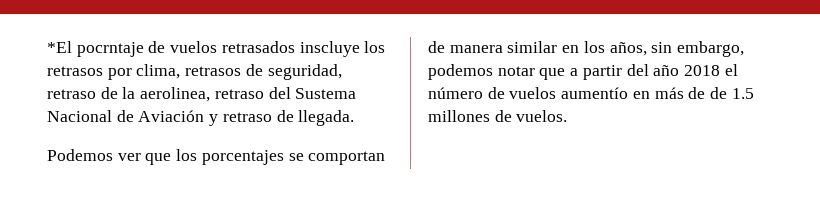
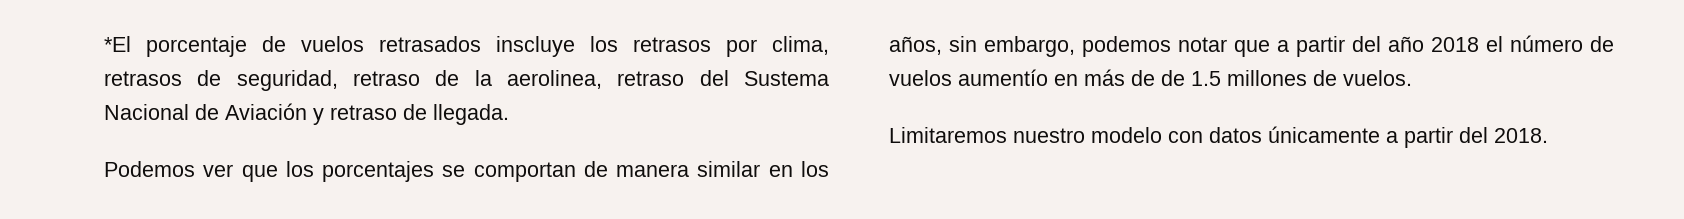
[76,42,144,57] pocrntaje -> [146,36,247,57] porcentaje
(568, 116) none -> [889,126,1548,148] // Limitaremos nuestro modelo con datos únicamente a partir del 2018.

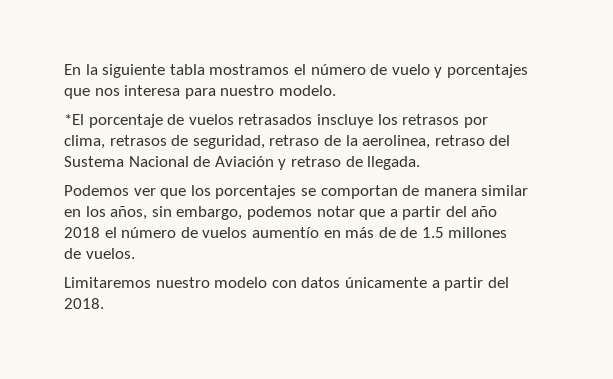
(104, 44) none -> [64,64,528,78] [64,85,336,99] En la siguiente tabla mostramos el número de vuelo y porcentajes que nos interesa para nuestro modelo. //

